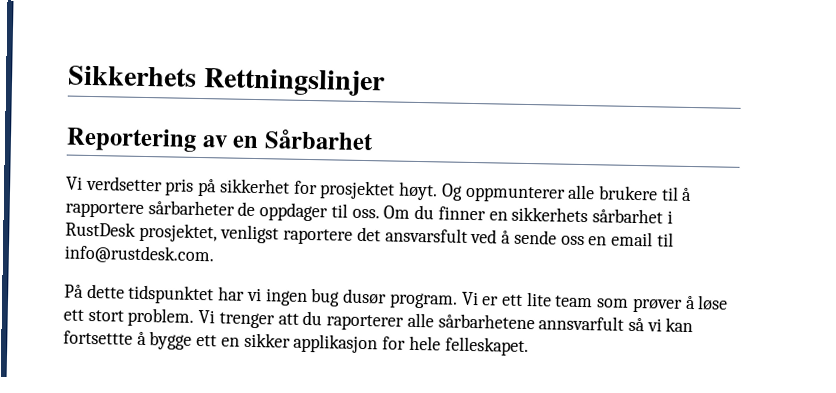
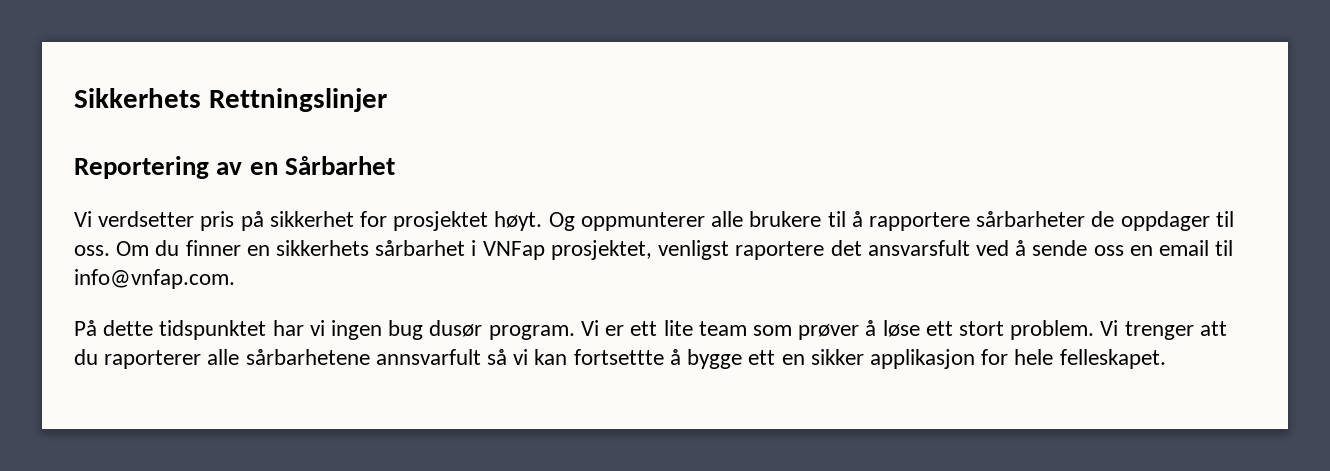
[65,221,136,237] RustDesk -> [482,241,545,260] VNFap
[64,244,215,265] info@rustdesk.com. -> [74,269,235,289] info@vnfap.com.

